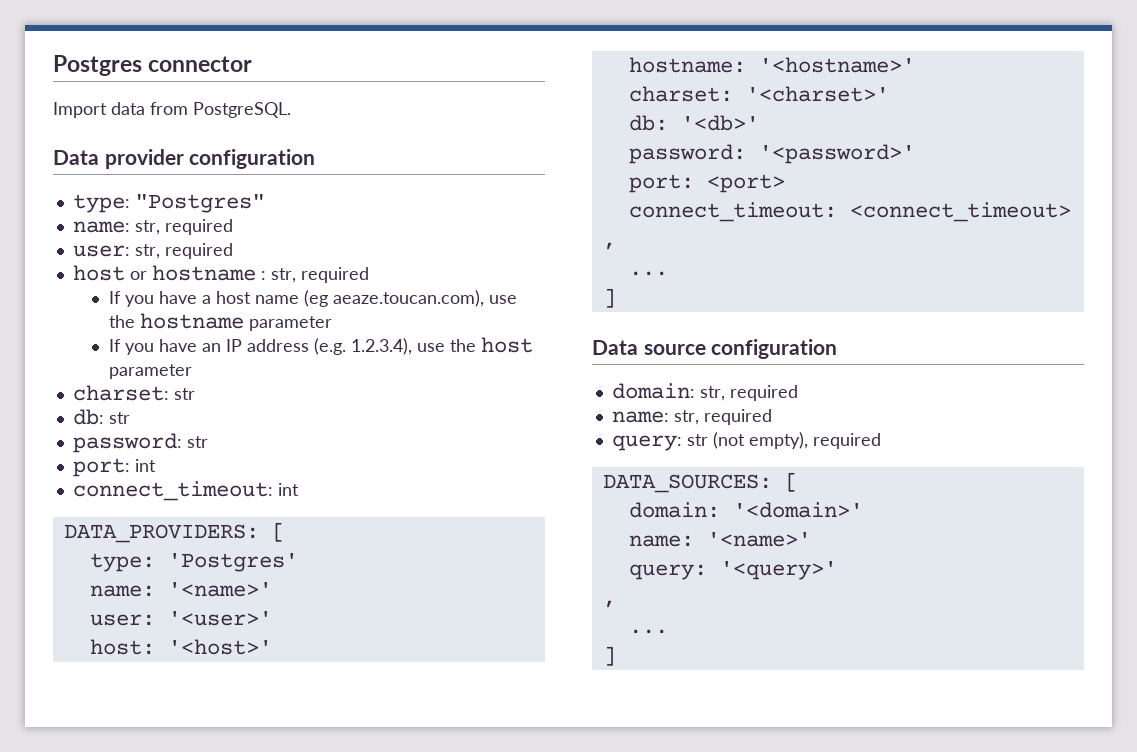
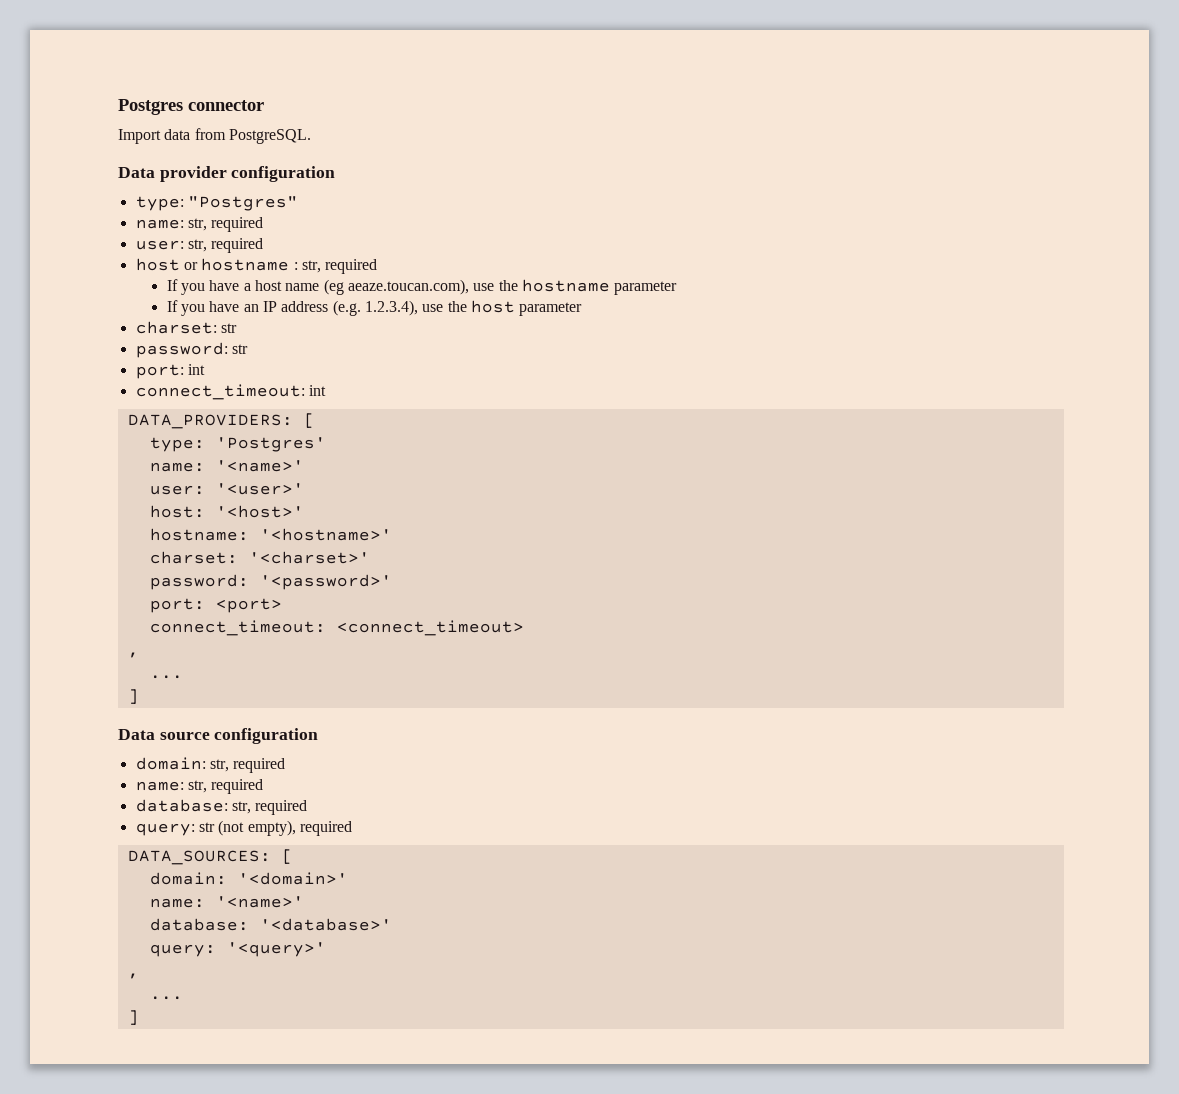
[72,409,130,425] // db: str -> (237, 328) none
[628,115,759,131] // db: '<db>' -> (370, 557) none
(772, 417) none -> [135,799,308,815] // database: str, required
(811, 539) none -> [149,918,392,931] // database: '<database>'

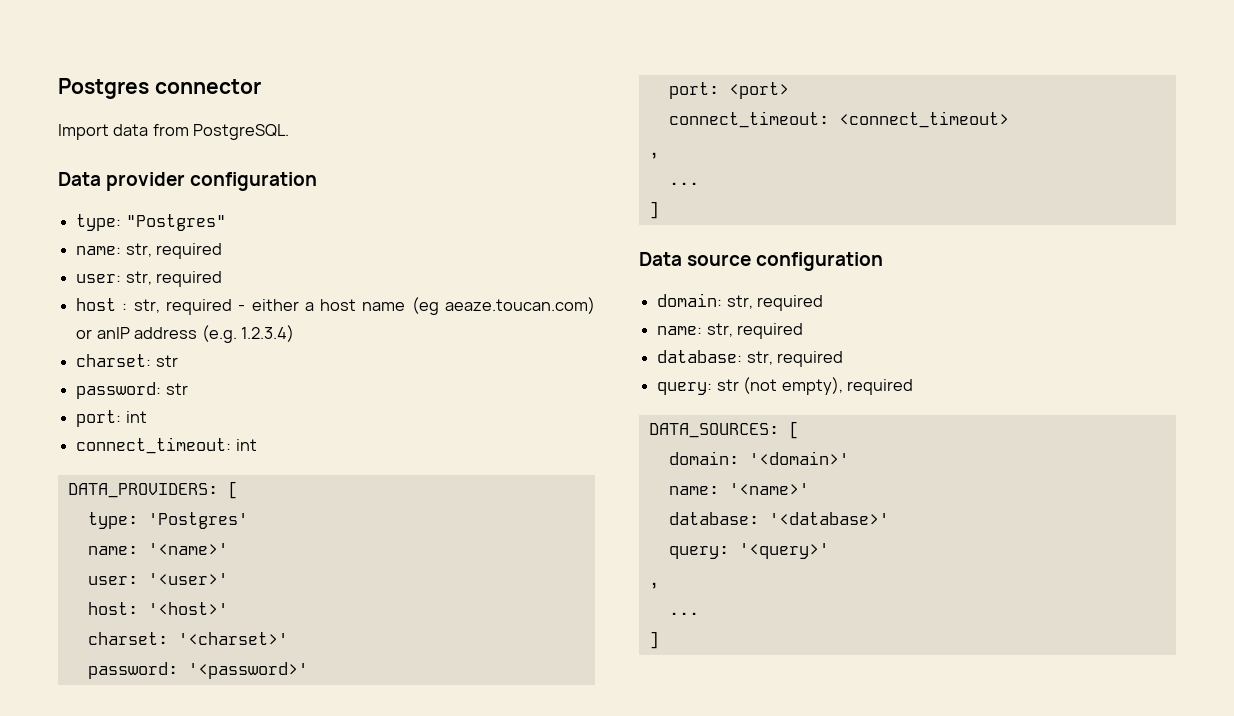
[183,258,290,271] or hostname -> (117, 304) none
[166,279,240,295] // If you have -> [238,299,299,311] - either
[347,279,678,295] [166,300,583,316] aeaze.toucan.com), use the hostname parameter // If you have an IP address (e.g. 1.2.3.4), use the host parameter -> [445,297,595,314] [76,325,294,343] aeaze.toucan.com) or anIP address (e.g. 1.2.3.4)
[149,528,392,541] // hostname: '<hostname>' -> (228, 608) none

